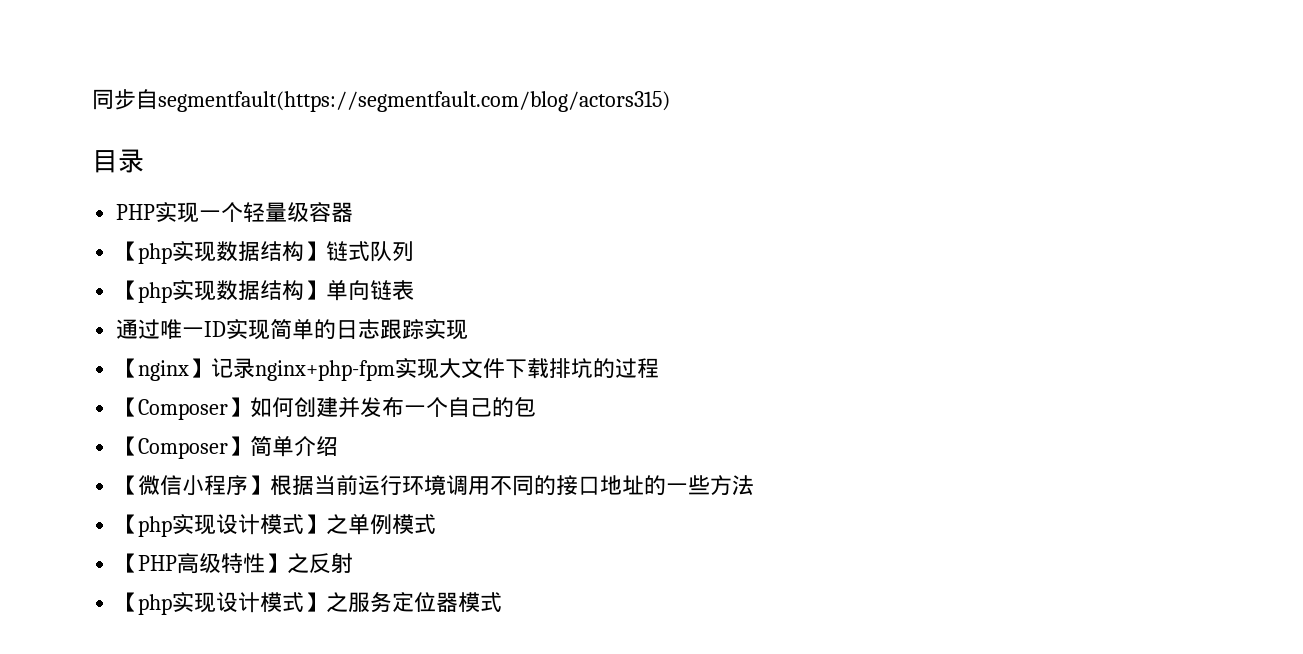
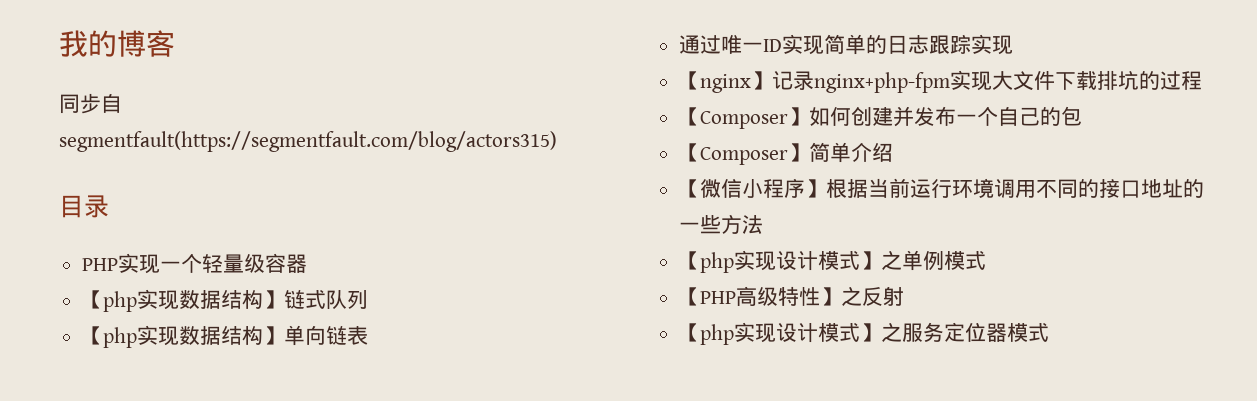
(92, 99) none -> [59,30,175,57] 我的博客 //

